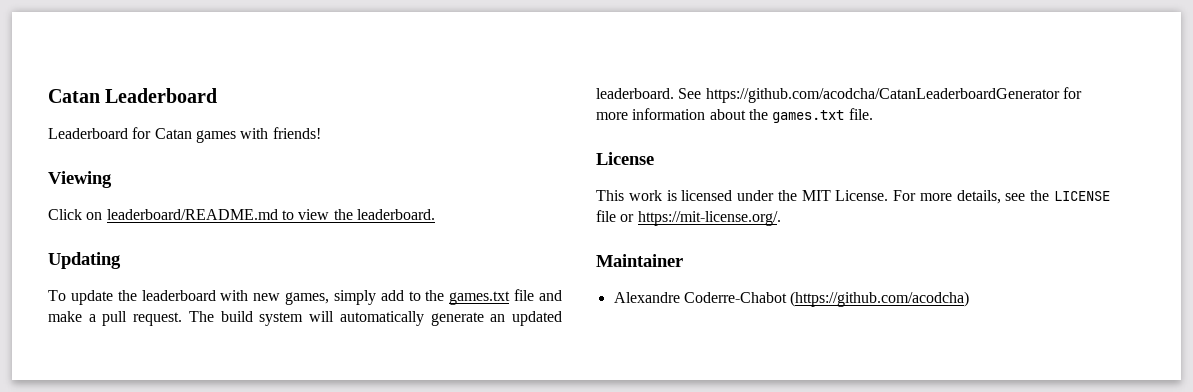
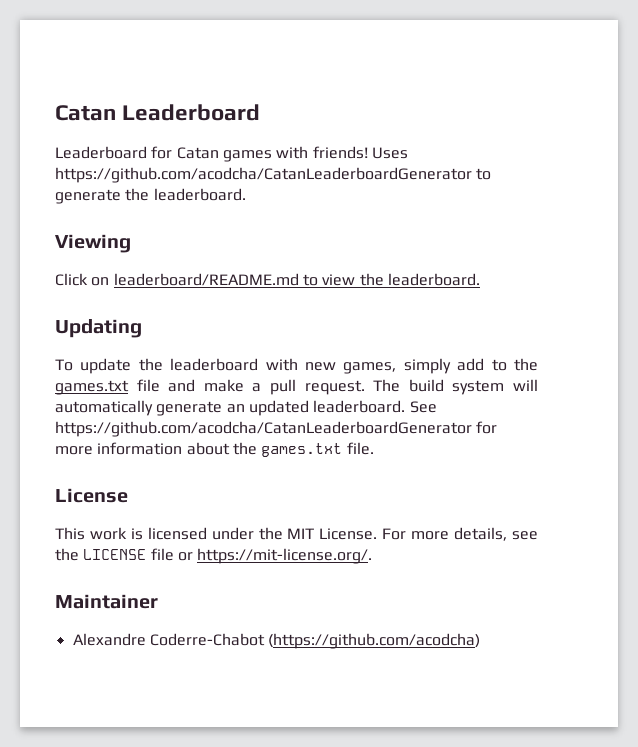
(321, 133) none -> [371,147,408,159] [55,167,492,183] [55,188,246,204] Uses https://github.com/acodcha/CatanLeaderboardGenerator to generate the leaderboard.

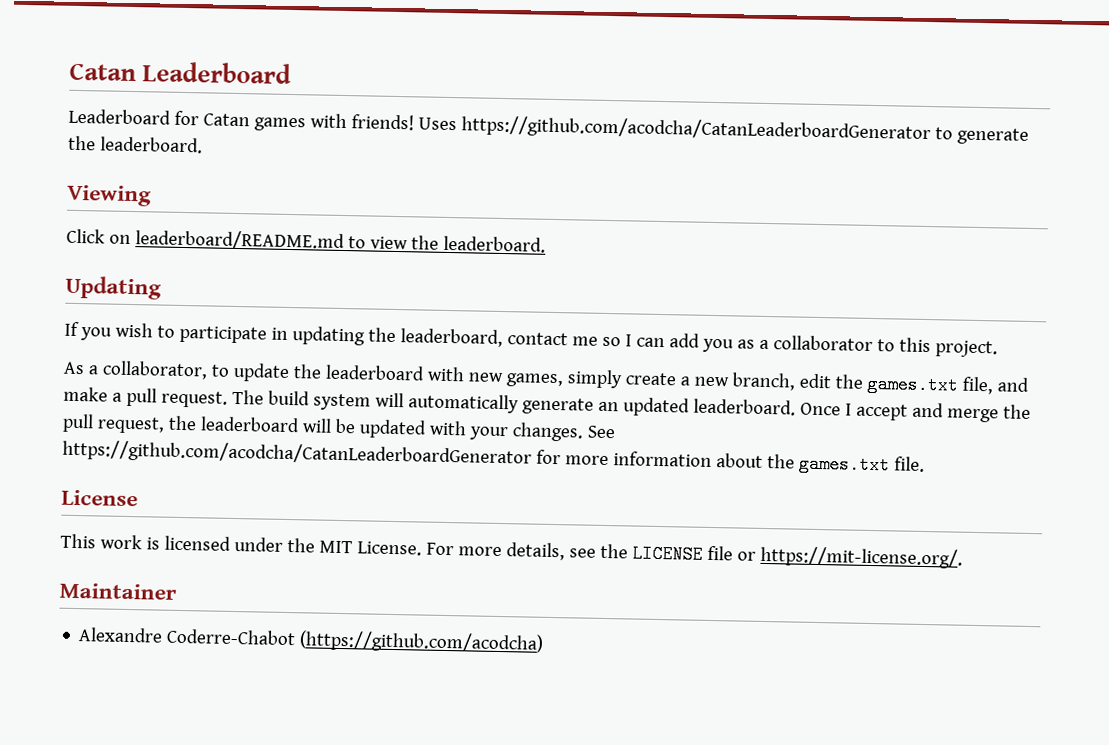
[55,359,73,371] To -> [64,321,998,358] [63,360,230,380] If you wish to participate in updating the leaderboard, contact me so I can add you as a collaborator to this project. // As a collaborator, to
[457,358,538,371] [55,379,160,395] add to the games.txt file -> [624,372,993,395] create a new branch, edit the games.txt file,
(406, 406) none -> [799,402,1031,423] [62,413,584,442] Once I accept and merge the pull request, the leaderboard will be updated with your changes.

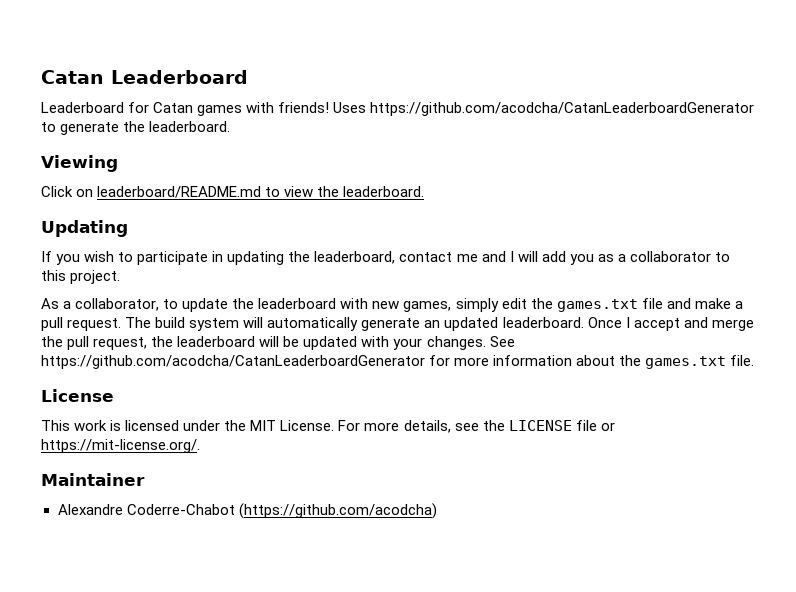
[601,334,665,348] so I can -> [481,251,538,262] and I will
[624,372,796,391] create a new branch, -> (499, 305) none
[961,376,993,395] file, -> [641,298,663,309] file

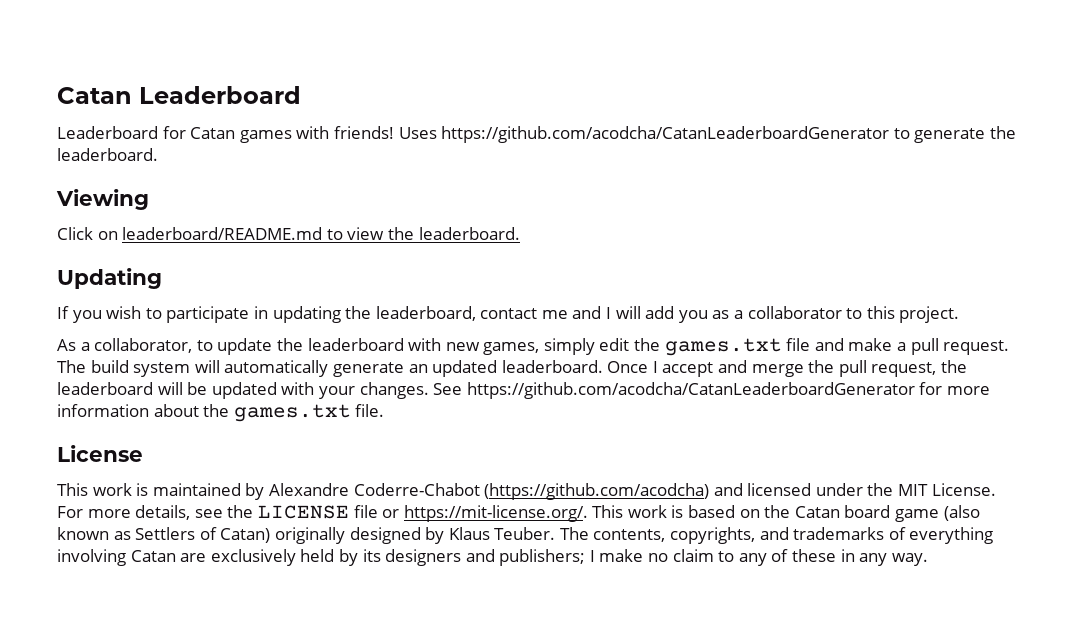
(122, 425) none -> [152,483,743,500] maintained by Alexandre Coderre-Chabot (https://github.com/acodcha) and
[41,473,145,486] [57,503,437,519] // Maintainer // Alexandre Coderre-Chabot (https://github.com/acodcha) -> [592,505,980,522] [57,527,994,544] [57,549,928,566] This work is based on the Catan board game (also known as Settlers of Catan) originally designed by Klaus Teuber. The contents, copyrights, and trademarks of everything involving Catan are exclusively held by its designers and publishers; I make no claim to any of these in any way.

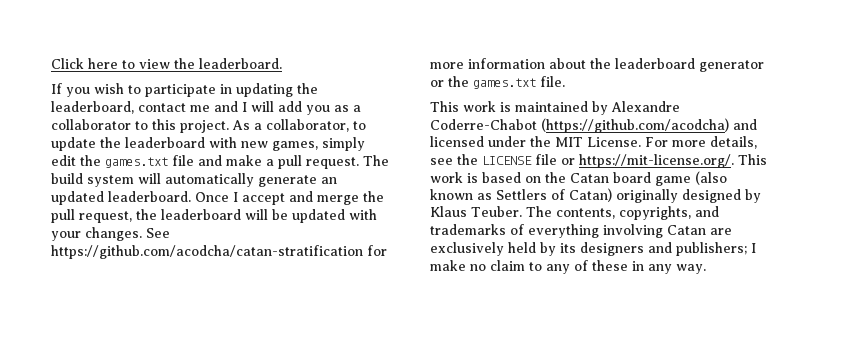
[57,86,301,104] [57,126,1016,143] [57,148,158,161] [56,189,149,210] [57,227,323,240] Catan Leaderboard // Leaderboard for Catan games with friends! Uses https://github.com/acodcha/CatanLeaderboardGenerator to generate the leaderboard. // Viewing // Click on leaderboard/README.md -> [51,58,118,69] Click here
[57,268,162,289] // Updating -> (282, 63) none
(960, 314) // -> (229, 126) none
[466,382,915,399] https://github.com/acodcha/CatanLeaderboardGenerator -> [51,245,363,259] https://github.com/acodcha/catan-stratification
(230, 410) none -> [615,58,764,72] [430,76,469,87] leaderboard generator or the
[57,445,143,462] // License -> (565, 81) none

